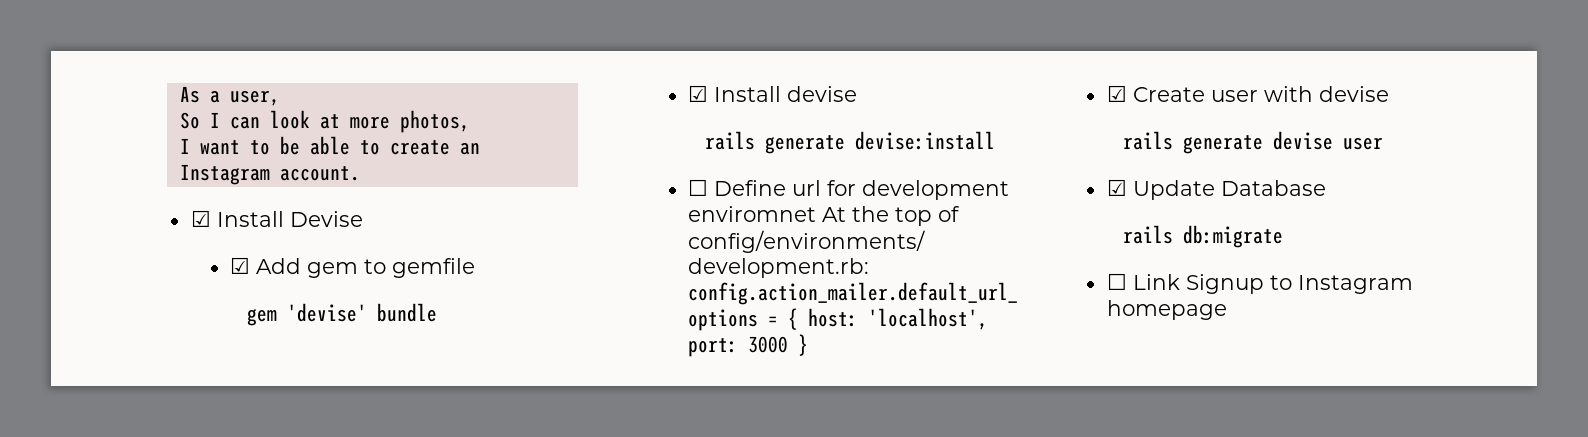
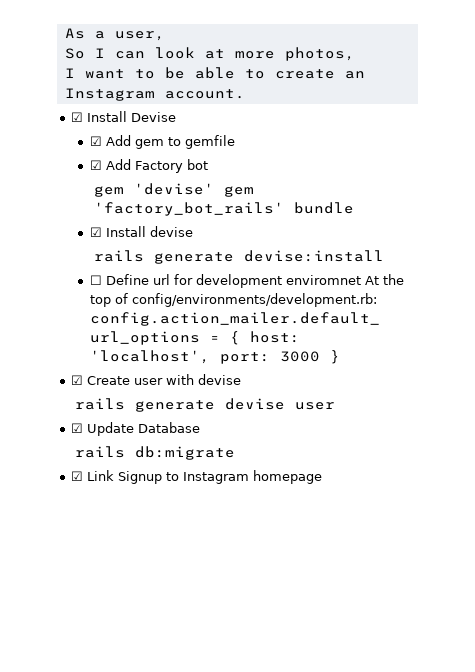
(476, 268) none -> [89,159,208,173] // ☑ Add Factory bot
(367, 312) none -> [223,186,254,197] [93,202,284,216] gem 'factory_bot_rails'
[1106,273,1127,290] ☐ -> [71,471,84,481] ☑

